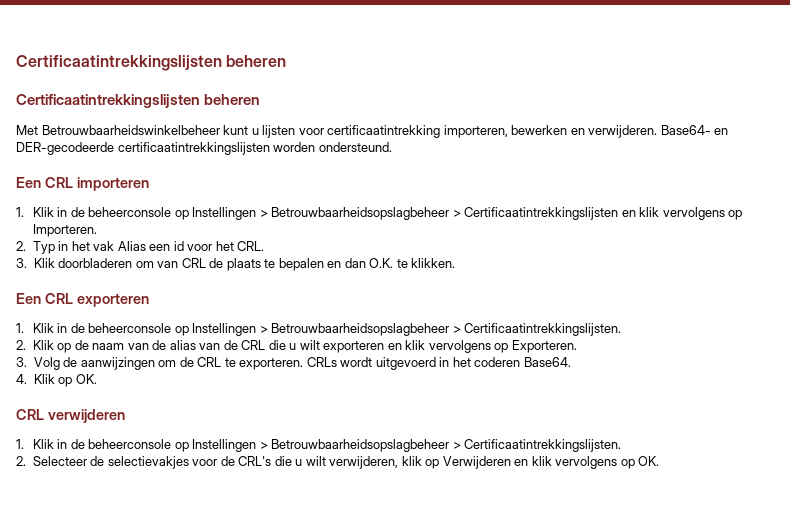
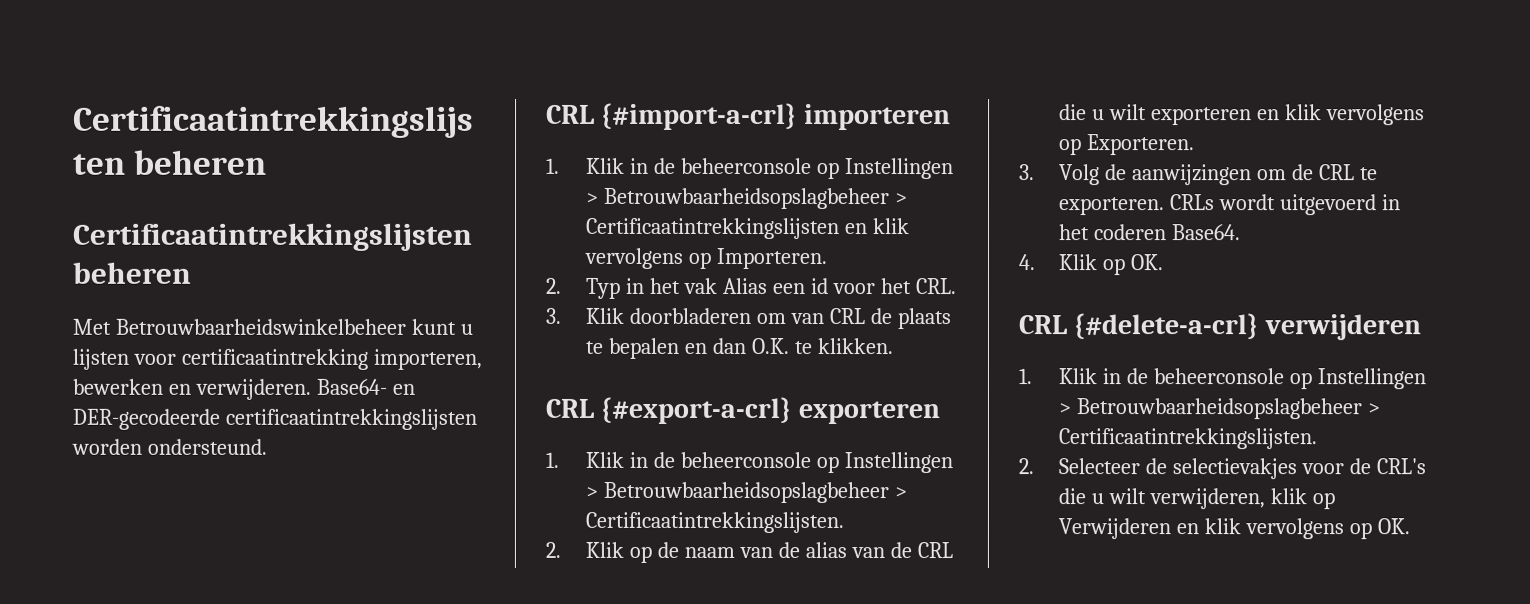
[16,177,73,188] Een CRL -> [546,102,798,131] CRL {#import-a-crl}
[16,293,73,304] Een CRL -> [545,396,792,425] CRL {#export-a-crl}
(44, 414) none -> [1073,313,1259,340] {#delete-a-crl}

